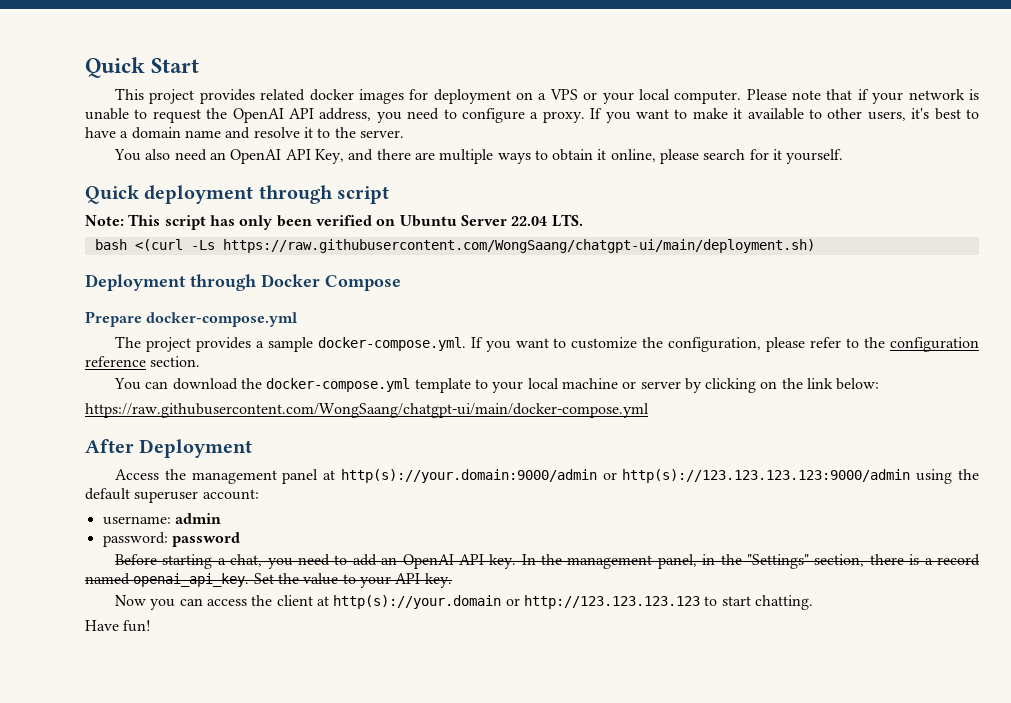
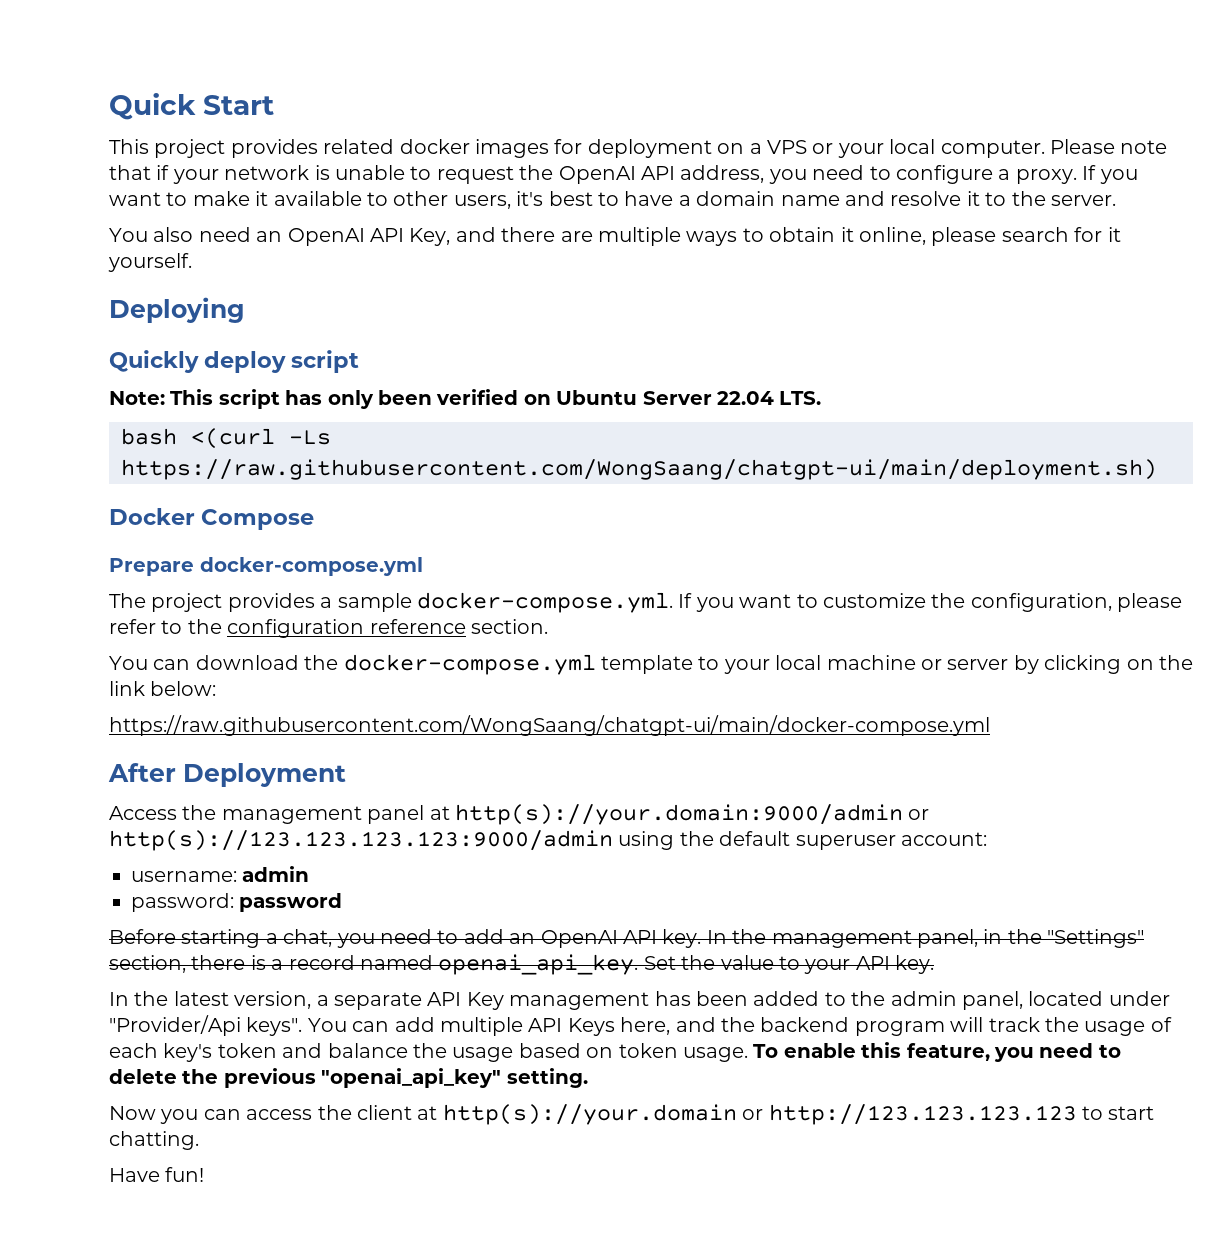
[85,185,333,204] Quick deployment through -> [109,297,245,323] [109,350,287,373] Deploying // Quickly deploy
[85,274,256,291] Deployment through -> (1157, 469) none
(452, 580) none -> [109,991,1170,1010] [109,1015,1172,1036] [109,1042,1121,1062] [109,1068,588,1088] // In the latest version, a separate API Key management has been added to the admin panel, located under "Provider/Api keys". You can add multiple API Keys here, and the backend program will track the usage of each key's token and balance the usage based on token usage. To enable this feature, you need to delete the previous "openai_api_key" setting.

